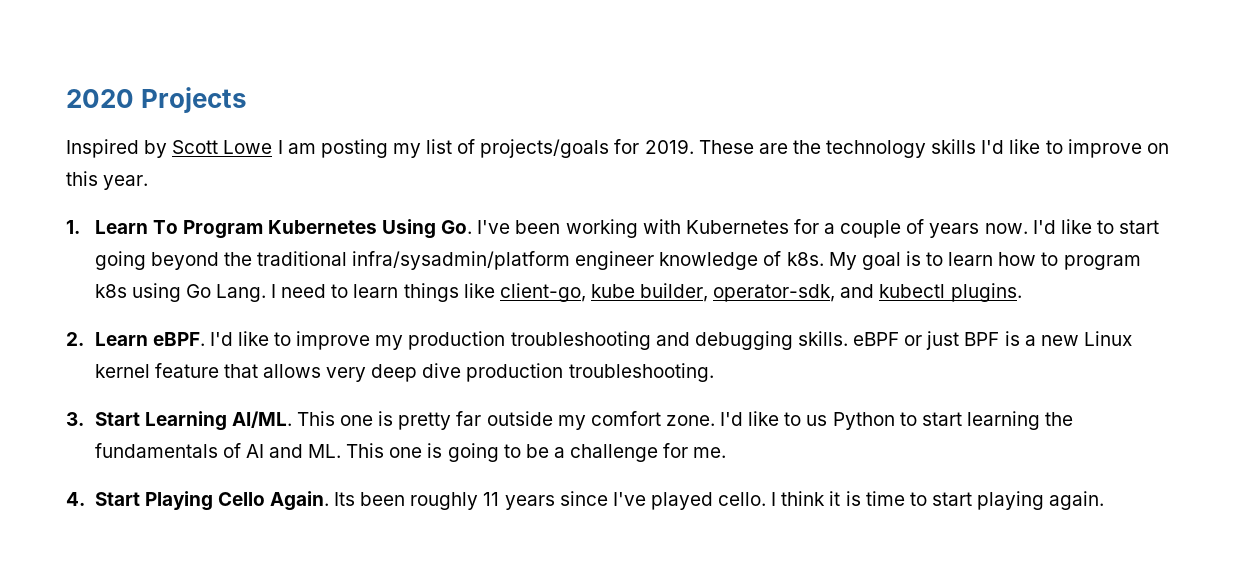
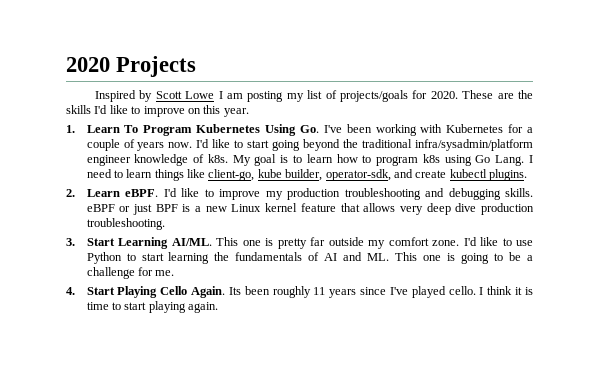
[644,139,694,154] 2019. -> [430,91,458,99] 2020.
[826,140,927,158] technology -> (533, 94) none
(875, 291) none -> [415,170,447,178] create
[806,415,828,426] us -> [516,240,533,246] use

